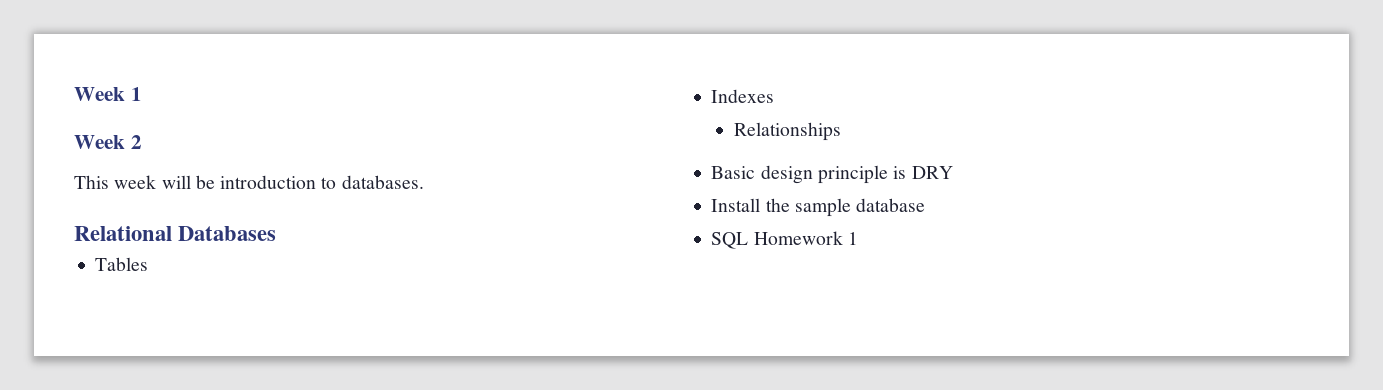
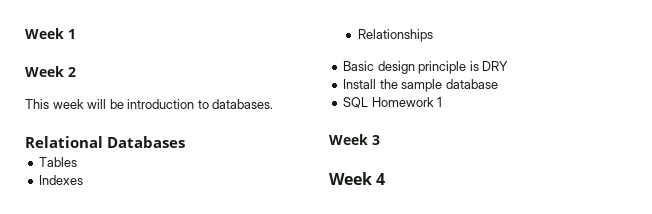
(858, 238) none -> [329,134,380,145] [329,172,386,185] // Week 3 // Week 4

